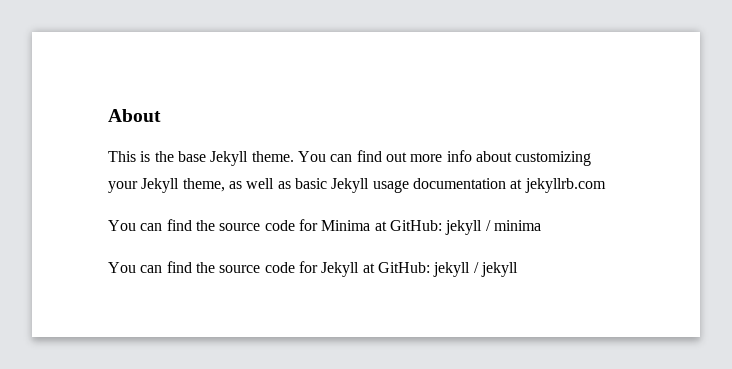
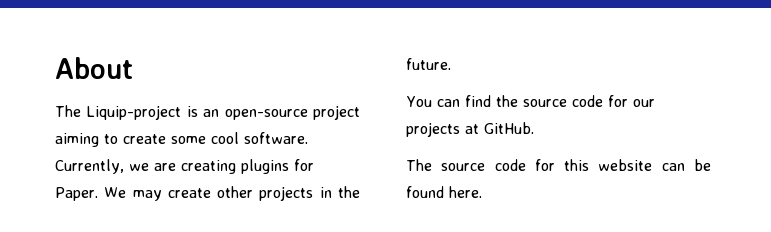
[108,150,592,166] [108,178,606,193] [108,219,541,235] [108,261,518,277] This is the base Jekyll theme. You can find out more info about customizing your Jekyll theme, as well as basic Jekyll usage documentation at jekyllrb.com // You can find the source code for Minima at GitHub: jekyll / minima // You can find the source code for Jekyll at GitHub: jekyll / jekyll -> [55,105,360,120] [55,132,308,147] [55,159,314,174] [55,186,360,201] [406,58,451,70] [406,95,655,107] [406,122,534,137] [406,159,711,171] [406,186,482,198] The Liquip-project is an open-source project aiming to create some cool software. Currently, we are creating plugins for Paper. We may create other projects in the future. // You can find the source code for our projects at GitHub. // The source code for this website can be found here.

